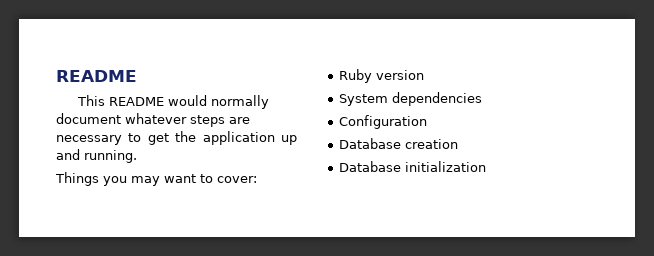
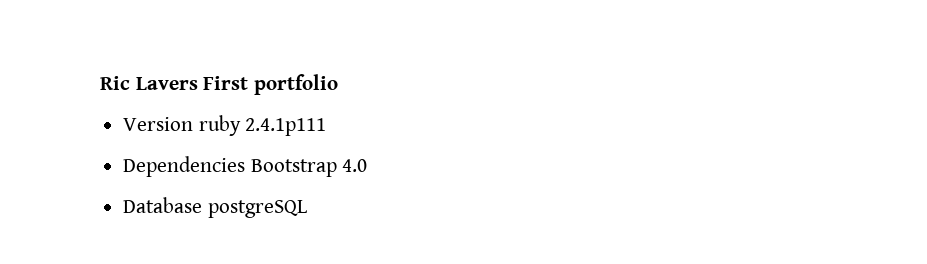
[56,70,137,82] [77,95,270,109] [56,113,250,127] [56,131,297,145] [56,149,137,163] [55,172,257,186] [339,69,425,83] [339,92,483,106] [339,115,428,129] [339,138,459,149] [339,161,487,172] README // This README would normally document whatever steps are necessary to get the application up and running. // Things you may want to cover: // Ruby version // System dependencies // Configuration // Database creation // Database initialization -> [100,74,339,95] [123,115,327,136] [123,156,368,177] [123,197,307,218] Ric Lavers First portfolio // Version ruby 2.4.1p111 // Dependencies Bootstrap 4.0 // Database postgreSQL

